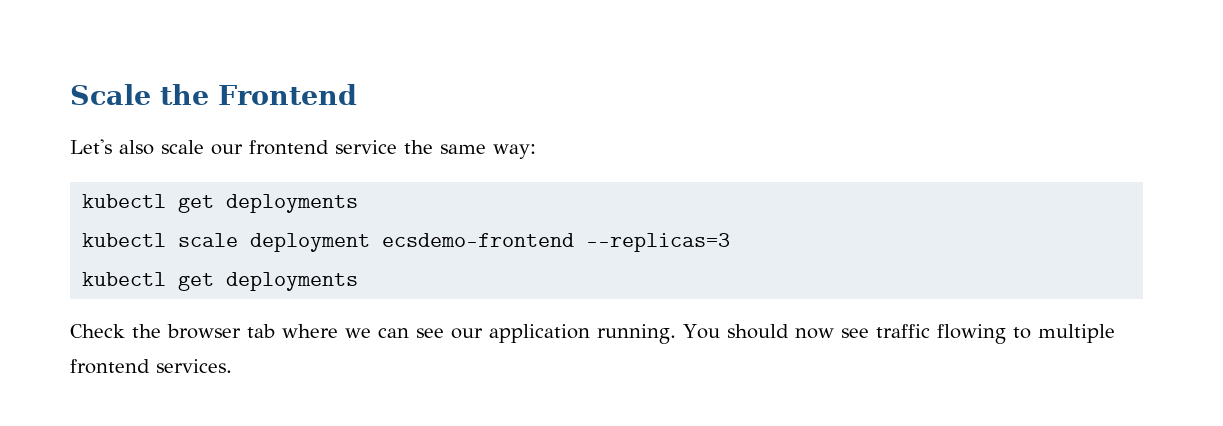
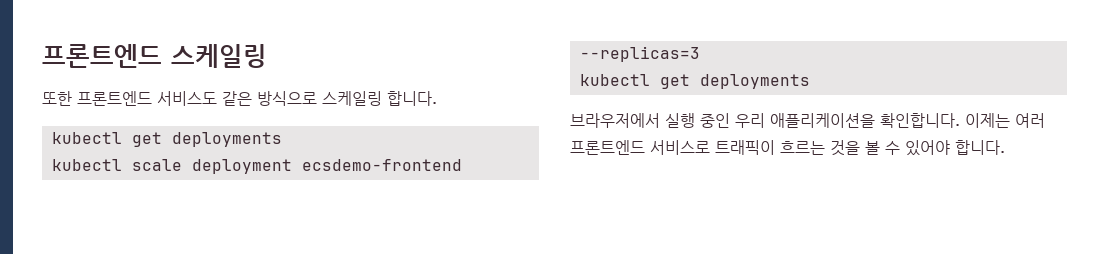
[70,84,357,105] [70,139,536,159] Scale the Frontend // Let's also scale our frontend service the same way: -> [42,44,267,68] [42,91,437,106] 프론트엔드 스케일링 // 또한 프론트엔드 서비스도 같은 방식으로 스케일링 합니다.
[70,324,1115,344] [70,359,232,374] Check the browser tab where we can see our application running. You should now see traffic flowing to multiple frontend services. -> [570,113,1045,128] [570,140,1005,156] 브라우저에서 실행 중인 우리 애플리케이션을 확인합니다. 이제는 여러 프론트엔드 서비스로 트래픽이 흐르는 것을 볼 수 있어야 합니다.

